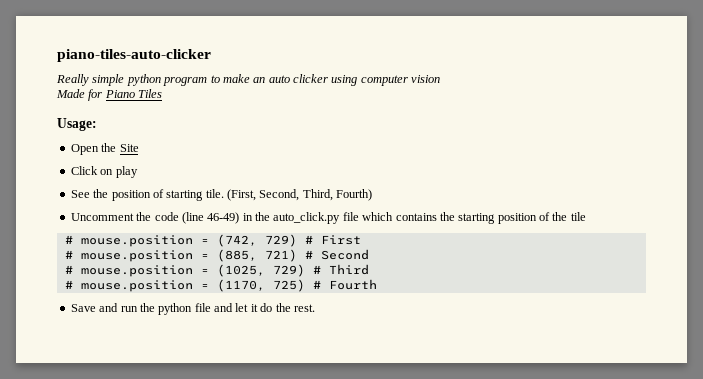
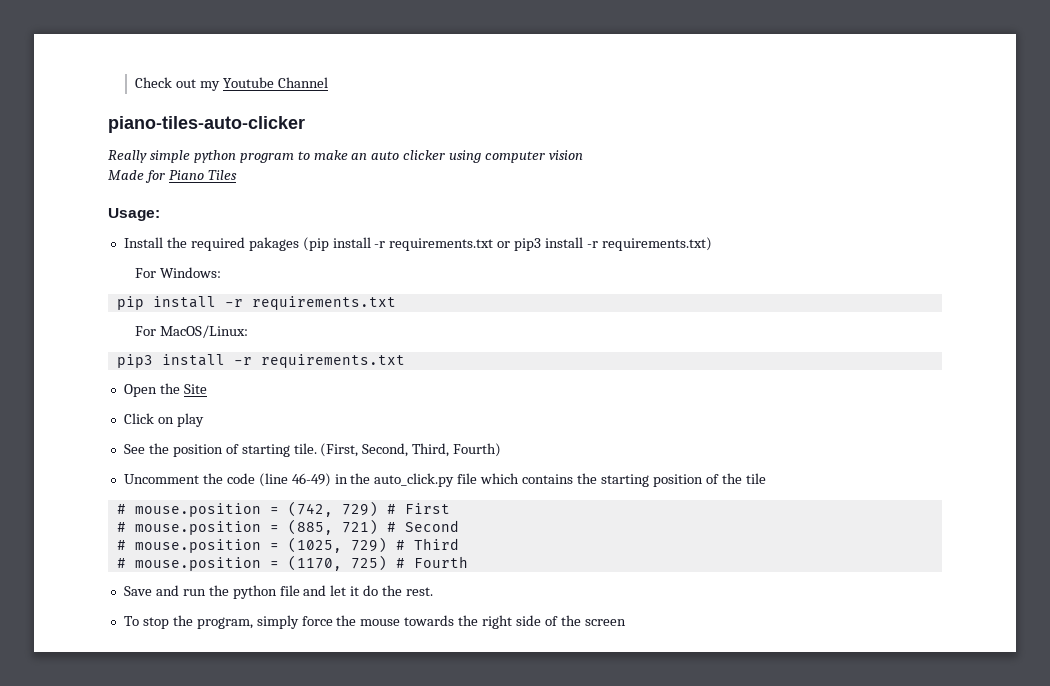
(57, 55) none -> [135,77,329,91] Check out my Youtube Channel //
(97, 124) none -> [123,237,712,251] [135,267,222,278] [116,296,396,310] [135,325,249,338] [116,354,405,368] // Install the required pakages (pip install -r requirements.txt or pip3 install -r requirements.txt) // For Windows: // pip install -r requirements.txt // For MacOS/Linux: // pip3 install -r requirements.txt
(315, 308) none -> [123,615,626,629] // To stop the program, simply force the mouse towards the right side of the screen

